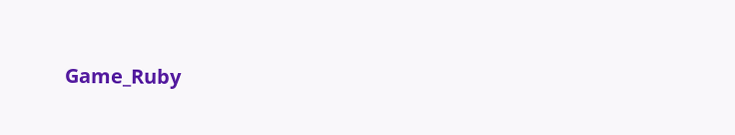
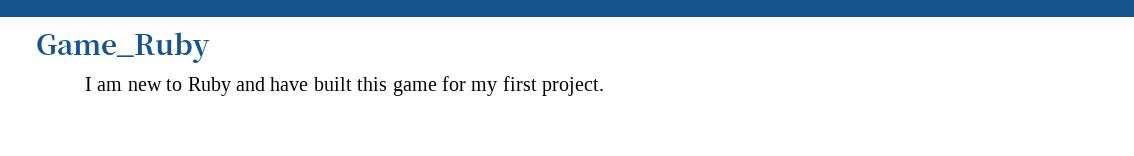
(182, 78) none -> [85,76,605,96] // I am new to Ruby and have built this game for my first project.

